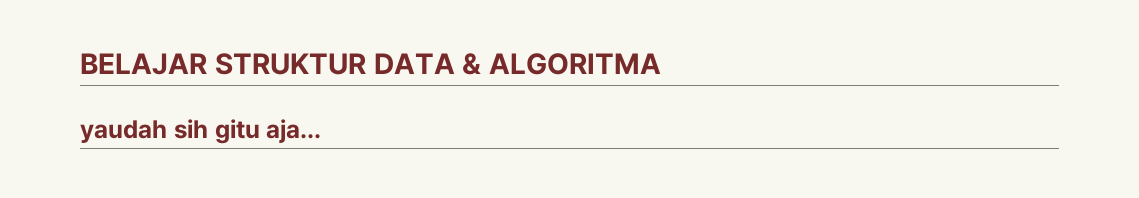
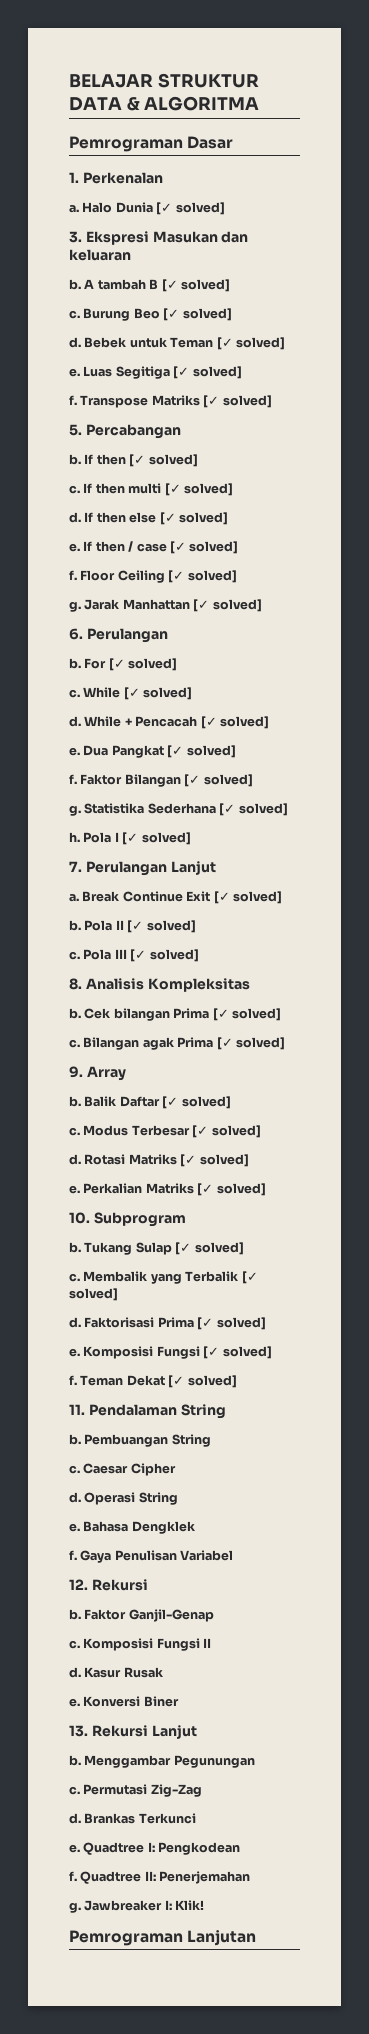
[80,119,322,144] yaudah sih gitu aja... -> [69,136,234,152] [69,172,163,184] [69,202,225,215] [69,231,249,245] [69,249,131,261] [69,279,230,292] [69,308,232,321] [69,337,285,350] [69,366,242,379] [69,395,272,408] [69,424,181,439] [69,454,198,467] [69,483,233,496] [69,512,228,525] [69,541,239,554] [69,570,237,583] [69,599,262,612] [69,628,168,643] [69,658,178,671] [69,687,193,700] [69,716,269,729] [69,745,236,758] [69,774,253,787] [69,803,288,816] [69,832,191,845] [69,861,216,876] [69,891,282,904] [69,920,196,933] [69,949,199,962] [69,978,250,992] [69,1008,281,1021] [69,1037,285,1050] [69,1066,126,1081] [69,1096,231,1109] [69,1125,261,1138] [69,1154,249,1167] [69,1183,266,1196] [69,1212,186,1227] [69,1242,244,1255] [69,1271,258,1284] [69,1288,118,1301] [69,1317,266,1330] [69,1346,272,1359] [69,1375,237,1388] [69,1404,226,1419] [69,1434,211,1447] [69,1463,176,1476] [69,1492,178,1505] [69,1521,195,1534] [69,1550,234,1563] [69,1579,148,1591] [69,1609,214,1622] [69,1638,212,1651] [69,1667,163,1678] [69,1696,179,1707] [69,1725,197,1739] [69,1755,255,1768] [69,1784,202,1797] [69,1813,196,1824] [69,1842,241,1855] [69,1871,251,1884] [69,1900,205,1913] [69,1930,257,1946] Pemrograman Dasar // 1. Perkenalan // a. Halo Dunia [✓ solved] // 3. Ekspresi Masukan dan keluaran // b. A tambah B [✓ solved] // c. Burung Beo [✓ solved] // d. Bebek untuk Teman [✓ solved] // e. Luas Segitiga [✓ solved] // f. Transpose Matriks [✓ solved] // 5. Percabangan // b. If then [✓ solved] // c. If then multi [✓ solved] // d. If then else [✓ solved] // e. If then / case [✓ solved] // f. Floor Ceiling [✓ solved] // g. Jarak Manhattan [✓ solved] // 6. Perulangan // b. For [✓ solved] // c. While [✓ solved] // d. While + Pencacah [✓ solved] // e. Dua Pangkat [✓ solved] // f. Faktor Bilangan [✓ solved] // g. Statistika Sederhana [✓ solved] // h. Pola I [✓ solved] // 7. Perulangan Lanjut // a. Break Continue Exit [✓ solved] // b. Pola II [✓ solved] // c. Pola III [✓ solved] // 8. Analisis Kompleksitas // b. Cek bilangan Prima [✓ solved] // c. Bilangan agak Prima [✓ solved] // 9. Array // b. Balik Daftar [✓ solved] // c. Modus Terbesar [✓ solved] // d. Rotasi Matriks [✓ solved] // e. Perkalian Matriks [✓ solved] // 10. Subprogram // b. Tukang Sulap [✓ solved] // c. Membalik yang Terbalik [✓ solved] // d. Faktorisasi Prima [✓ solved] // e. Komposisi Fungsi [✓ solved] // f. Teman Dekat [✓ solved] // 11. Pendalaman String // b. Pembuangan String // c. Caesar Cipher // d. Operasi String // e. Bahasa Dengklek // f. Gaya Penulisan Variabel // 12. Rekursi // b. Faktor Ganjil-Genap // c. Komposisi Fungsi II // d. Kasur Rusak // e. Konversi Biner // 13. Rekursi Lanjut // b. Menggambar Pegunungan // c. Permutasi Zig-Zag // d. Brankas Terkunci // e. Quadtree I: Pengkodean // f. Quadtree II: Penerjemahan // g. Jawbreaker I: Klik! // Pemrograman Lanjutan

